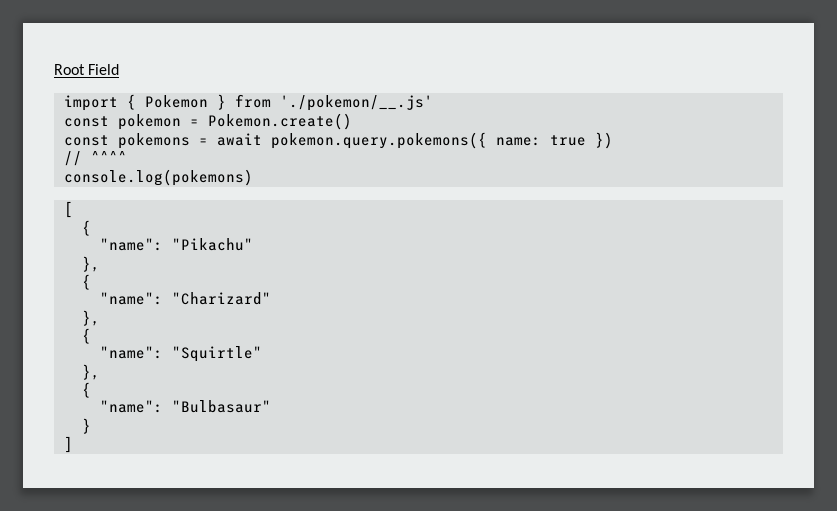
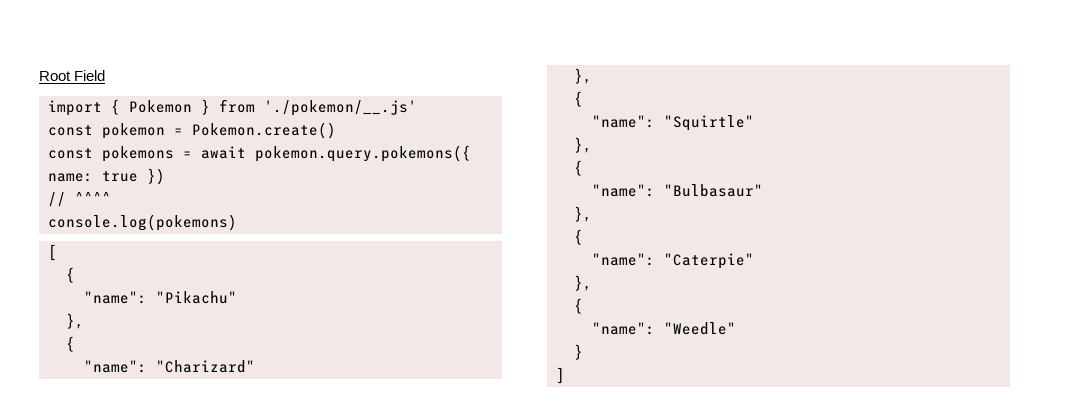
(271, 406) none -> [574,206,592,222] [574,229,583,245] [592,253,754,269] [574,275,592,291] [574,298,583,314] [592,322,736,335] // }, // { // "name": "Caterpie" // }, // { // "name": "Weedle"

